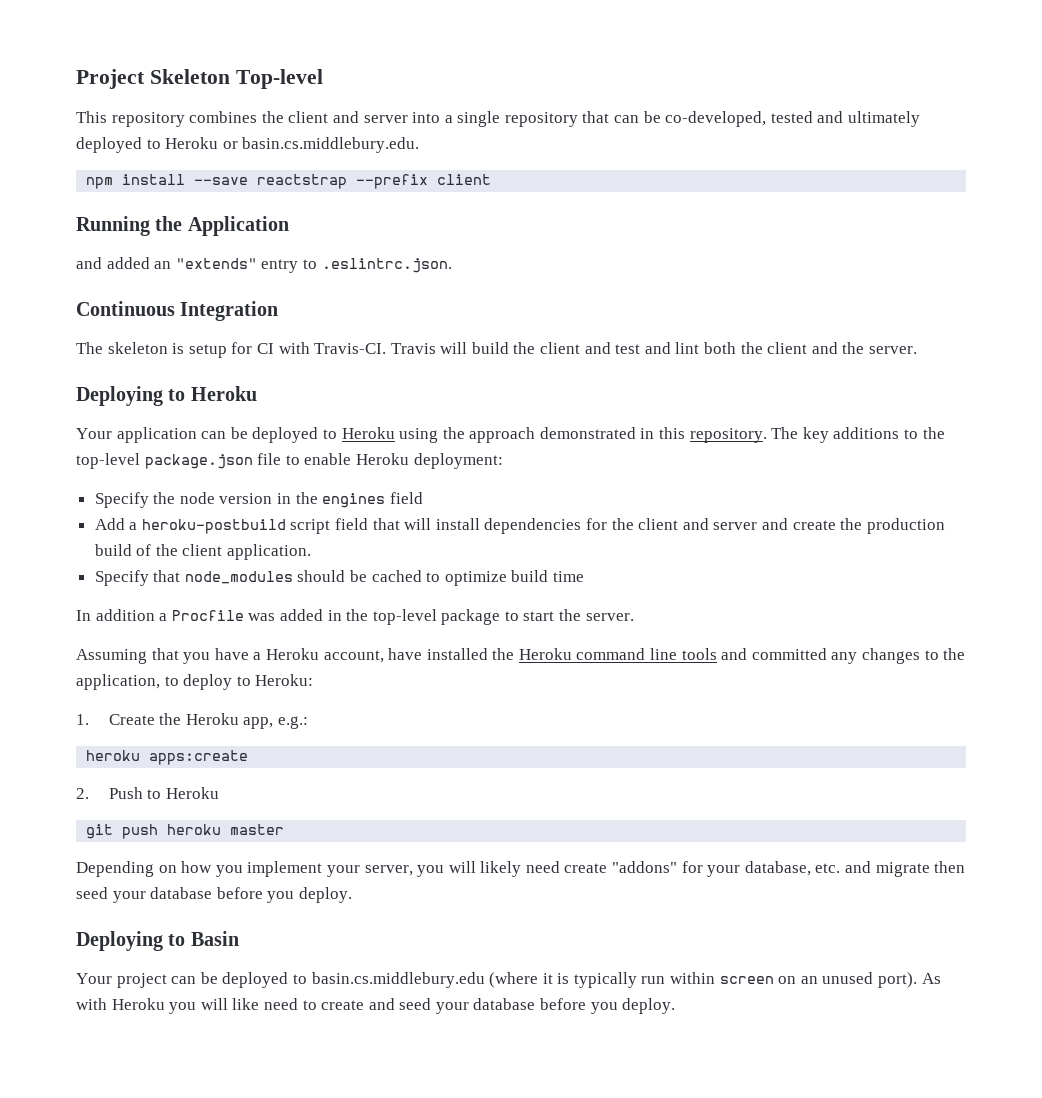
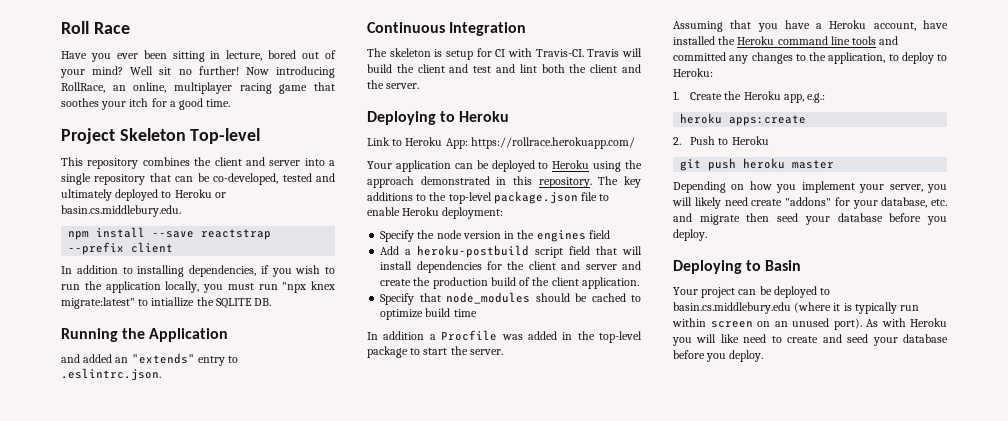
(76, 79) none -> [61,21,130,34] [61,50,336,62] [60,66,335,78] [61,82,335,94] [61,98,231,110] Roll Race // Have you ever been sitting in lecture, bored out of your mind? Well sit no further! Now introducing RollRace, an online, multiplayer racing game that soothes your itch for a good time. //
(492, 179) none -> [61,265,335,277] [61,281,335,293] [61,297,272,309] // In addition to installing dependencies, if you wish to run the application locally, you must run "npx knex migrate:latest" to intiallize the SQLITE DB.
(257, 393) none -> [367,137,635,149] // Link to Heroku App: https://rollrace.herokuapp.com/

